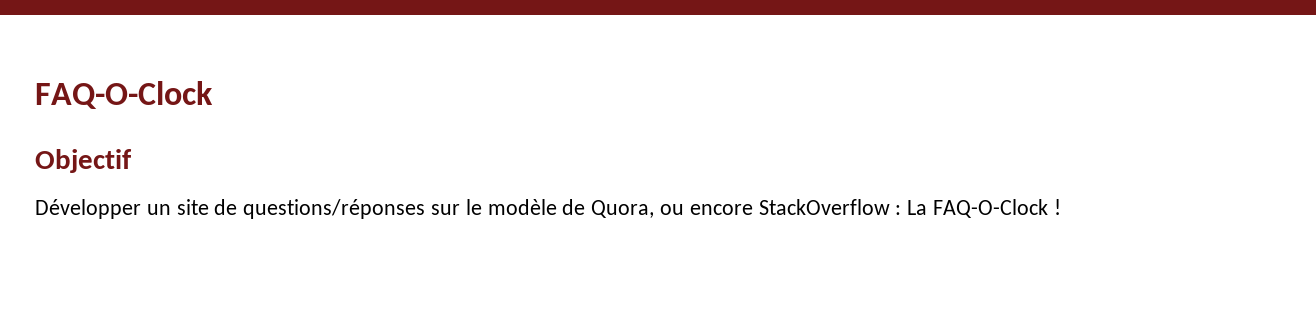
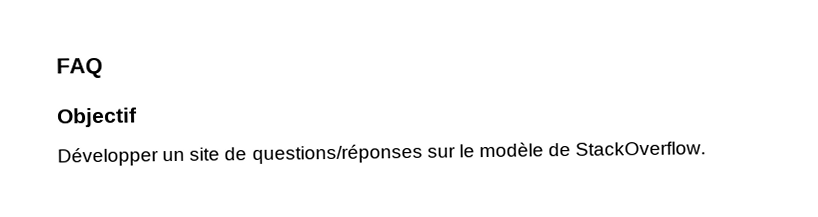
[35,81,213,109] FAQ-O-Clock -> [56,57,103,79] FAQ
[591,199,1061,218] Quora, ou encore StackOverflow : La FAQ-O-Clock ! -> [575,141,707,156] StackOverflow.

